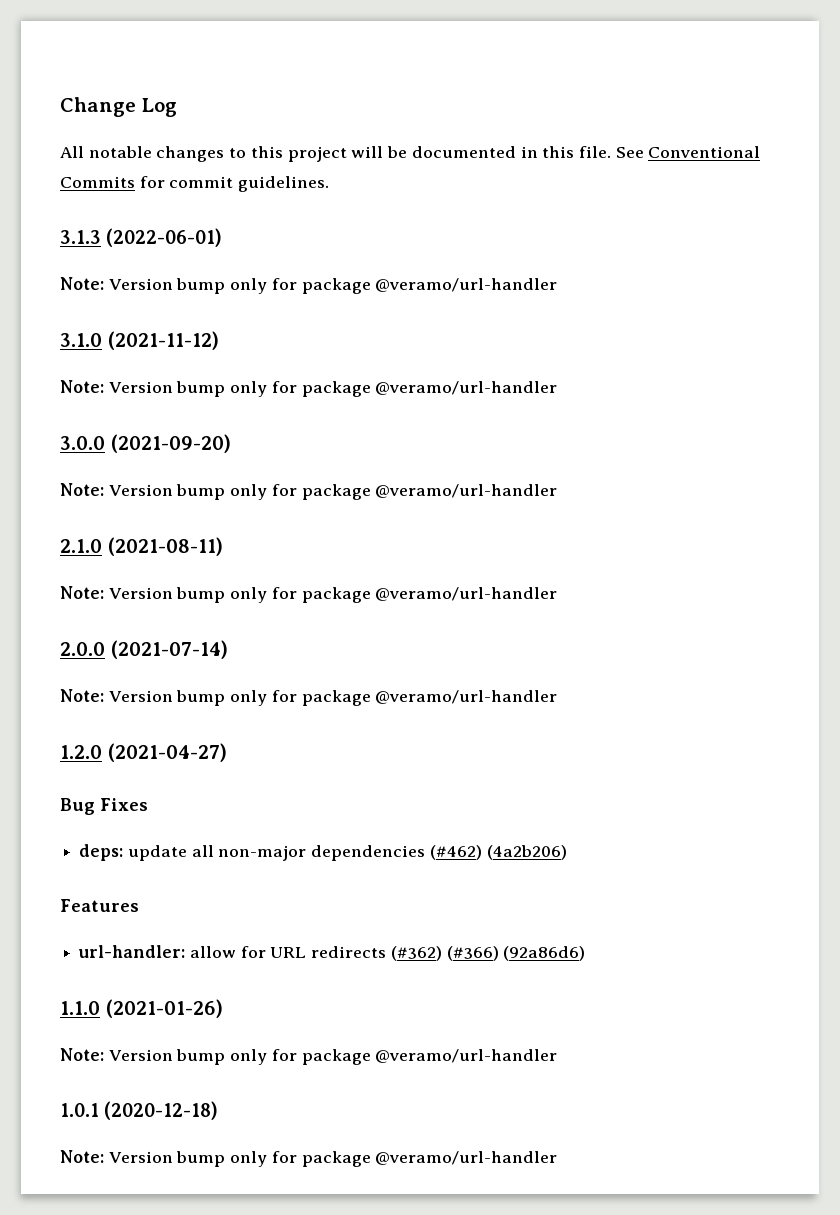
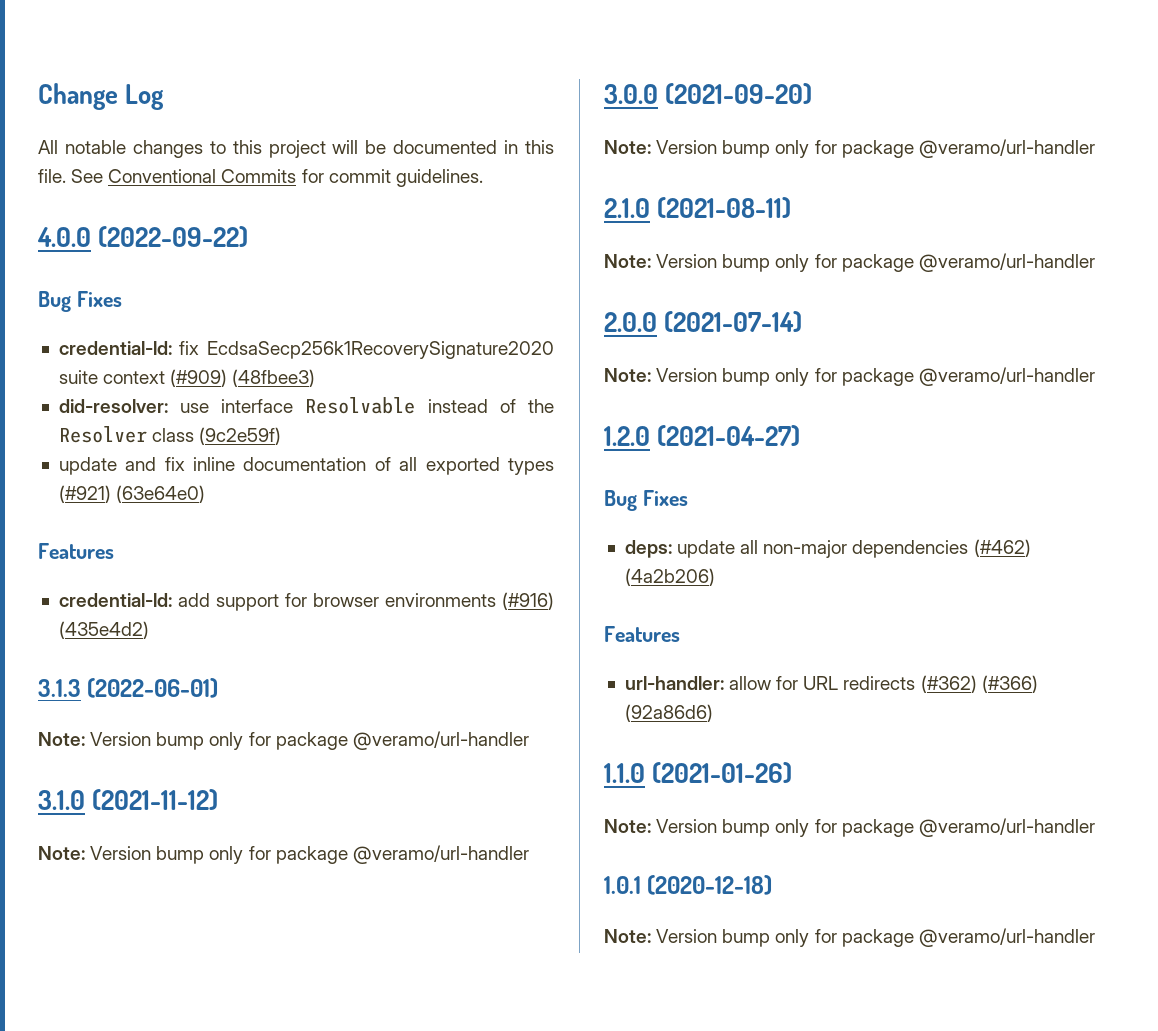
(330, 184) none -> [37,226,249,247] [38,291,122,312] [58,341,554,359] [58,369,316,387] [58,397,554,414] [58,426,282,445] [58,457,554,475] [58,485,206,503] [38,543,114,559] [58,592,554,611] [58,621,149,639] // 4.0.0 (2022-09-22) // Bug Fixes // credential-ld: fix EcdsaSecp256k1RecoverySignature2020 suite context (#909) (48fbee3) // did-resolver: use interface Resolvable instead of the Resolver class (9c2e59f) // update and fix inline documentation of all exported types (#921) (63e64e0) // Features // credential-ld: add support for browser environments (#916) (435e4d2)

